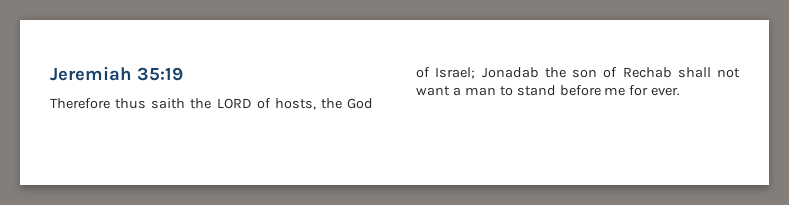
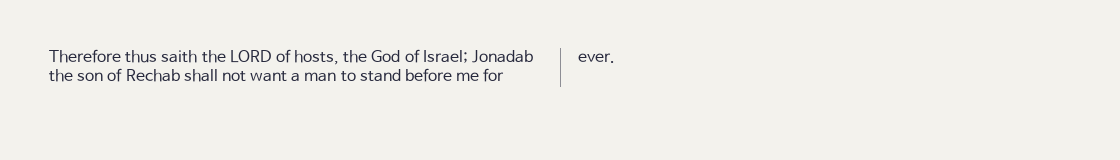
[50,66,183,81] Jeremiah 35:19 // -> (49, 56) none

